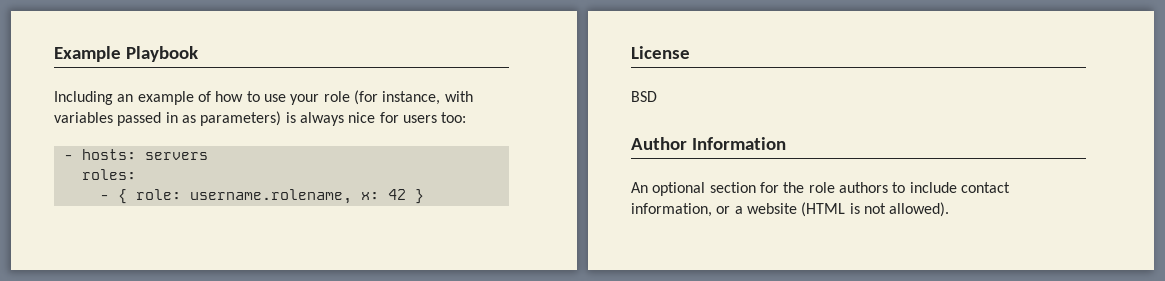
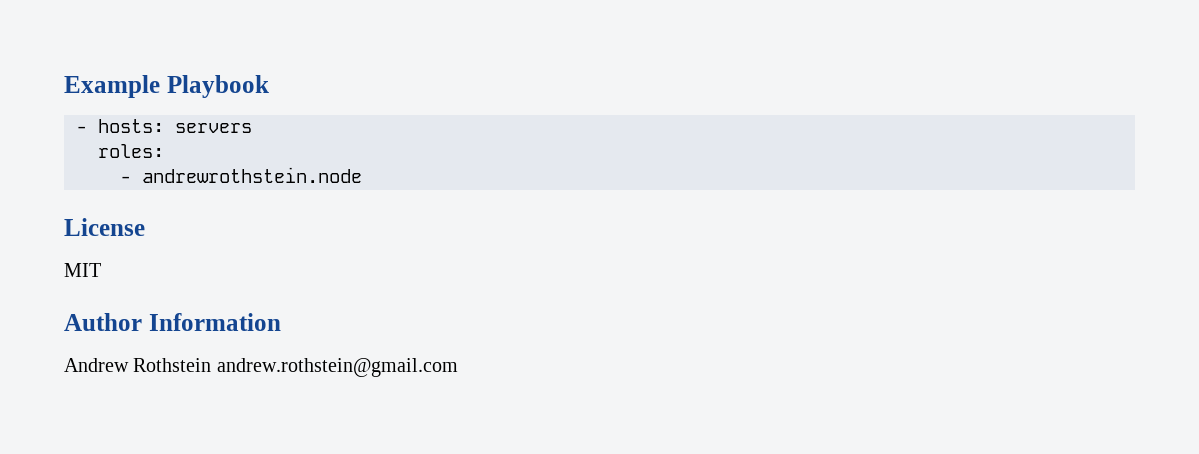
[54,90,473,105] [54,111,467,126] // Including an example of how to use your role (for instance, with variables passed in as parameters) is always nice for users too: -> (269, 86) none
[117,189,424,204] { role: username.rolename, x: 42 } -> [142,167,362,183] andrewrothstein.node
[631,91,657,102] BSD -> [64,263,101,277] MIT
[631,182,1010,196] [631,202,950,217] An optional section for the role authors to include contact information, or a website (HTML is not allowed). -> [64,358,458,377] Andrew Rothstein andrew.rothstein@gmail.com

